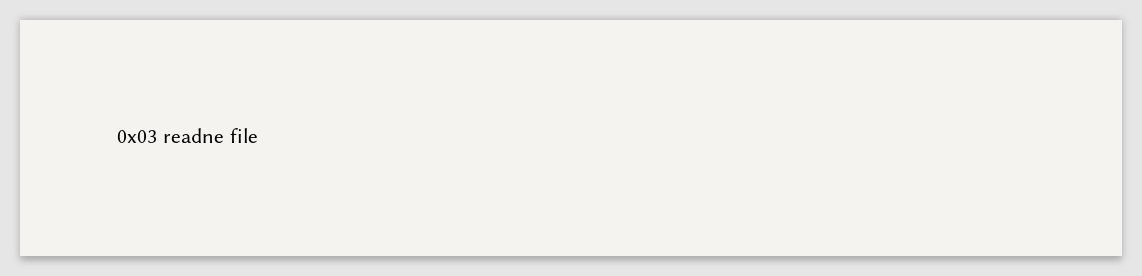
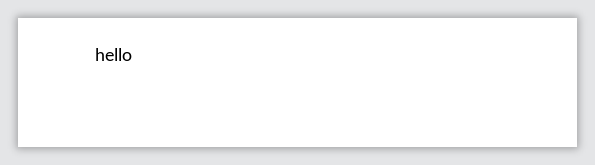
[117,128,258,143] 0x03 readne file -> [95,48,132,61] hello

